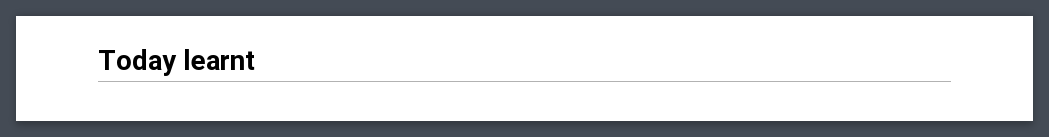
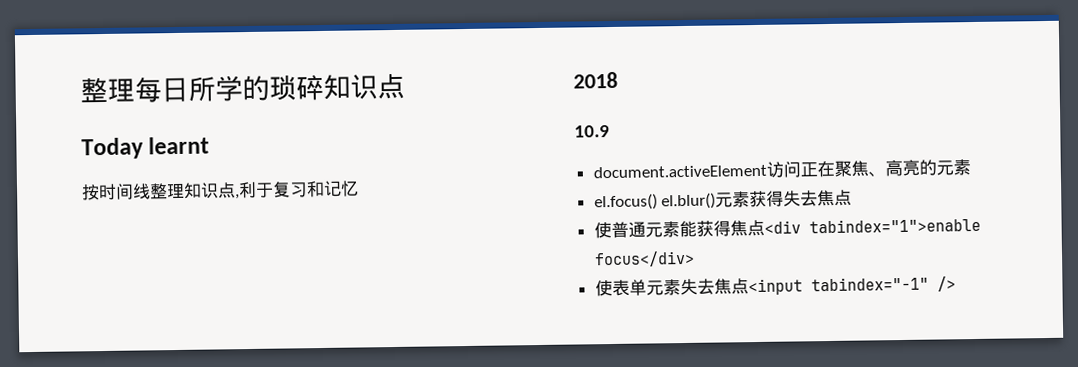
[98,49,256,76] Today learnt -> [80,73,405,103] [81,136,210,160] [81,180,359,201] [573,71,618,89] [574,125,610,138] [592,159,971,179] [593,189,853,211] [593,217,981,239] [593,250,695,268] [594,276,956,297] 整理每日所学的琐碎知识点 // Today learnt // 按时间线整理知识点,利于复习和记忆 // 2018 // 10.9 // document.activeElement访问正在聚焦、高亮的元素 // el.focus() el.blur()元素获得失去焦点 // 使普通元素能获得焦点<div tabindex="1">enable focus</div> // 使表单元素失去焦点<input tabindex="-1" />

